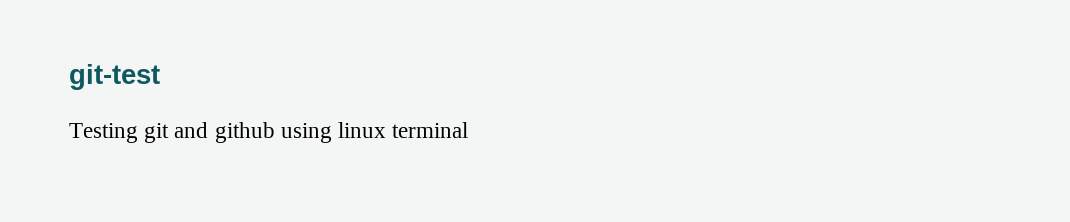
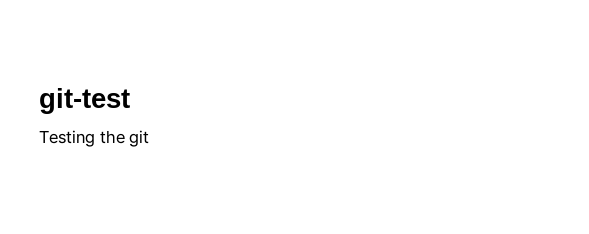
[144,122,469,143] git and github using linux terminal -> [99,130,150,147] the git

